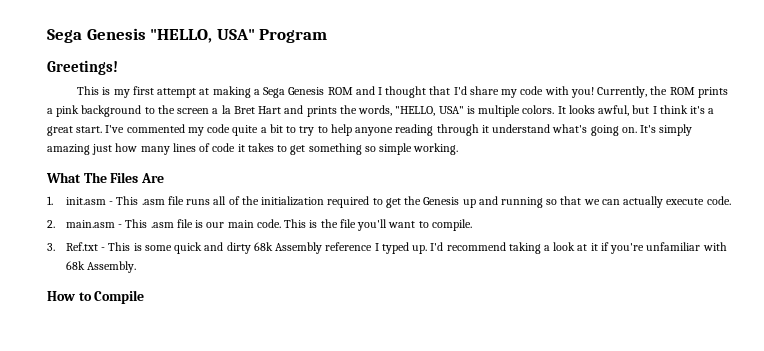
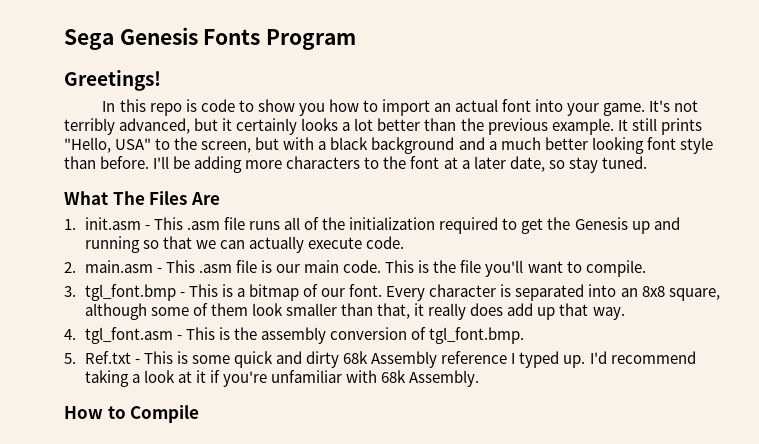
[47,28,255,43] Sega Genesis "HELLO, USA" -> [64,27,261,50] Sega Genesis Fonts
[77,86,728,98] [47,105,715,117] [47,124,693,136] [47,143,459,155] This is my first attempt at making a Sega Genesis ROM and I thought that I'd share my code with you! Currently, the ROM prints a pink background to the screen a la Bret Hart and prints the words, "HELLO, USA" is multiple colors. It looks awful, but I think it's a great start. I've commented my code quite a bit to try to help anyone reading through it understand what's going on. It's simply amazing just how many lines of code it takes to get something so simple working. -> [102,99,699,116] [64,118,702,135] [64,137,713,154] [64,156,647,173] In this repo is code to show you how to import an actual font into your game. It's not terribly advanced, but it certainly looks a lot better than the previous example. It still prints "Hello, USA" to the screen, but with a black background and a much better looking font style than before. I'll be adding more characters to the font at a later date, so stay tuned.
(55, 247) none -> [84,284,720,301] [84,303,625,320] [64,327,525,344] [64,353,76,364] tgl_font.bmp - This is a bitmap of our font. Every character is separated into an 8x8 square, although some of them look smaller than that, it really does add up that way. // 4. tgl_font.asm - This is the assembly conversion of tgl_font.bmp. // 5.

